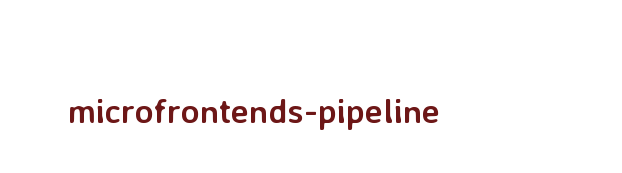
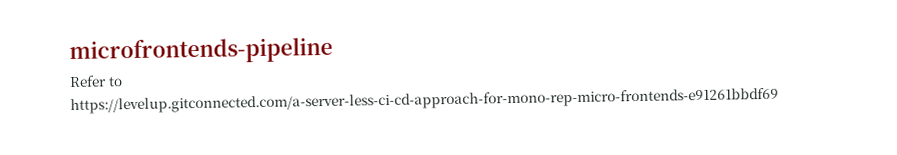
(440, 114) none -> [69,75,123,88] [70,87,779,115] // Refer to https://levelup.gitconnected.com/a-server-less-ci-cd-approach-for-mono-rep-micro-frontends-e91261bbdf69

